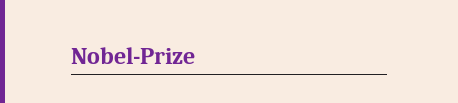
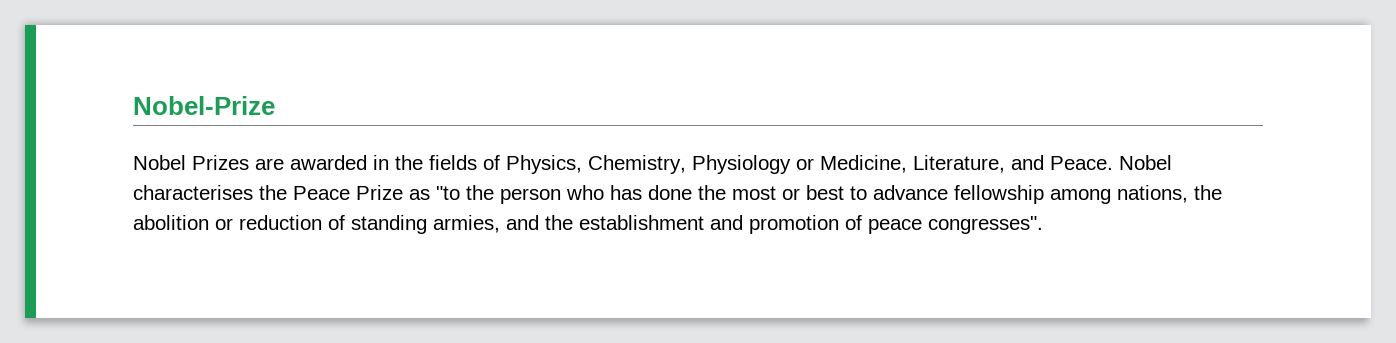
(195, 55) none -> [133,155,1172,174] [133,185,1222,204] [133,215,1043,234] // Nobel Prizes are awarded in the fields of Physics, Chemistry, Physiology or Medicine, Literature, and Peace. Nobel characterises the Peace Prize as "to the person who has done the most or best to advance fellowship among nations, the abolition or reduction of standing armies, and the establishment and promotion of peace congresses".

